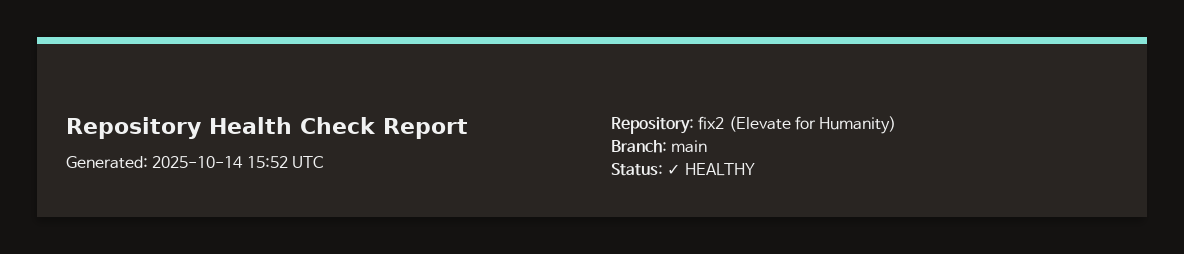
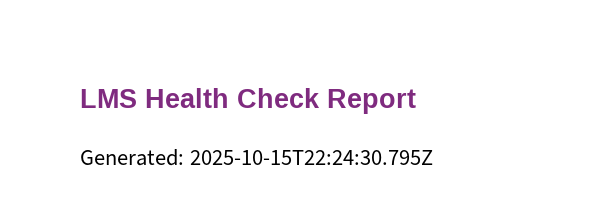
[66,117,201,139] Repository -> [80,89,137,108] LMS
[152,156,323,168] [611,116,897,134] [611,140,708,153] [611,163,755,176] 2025-10-14 15:52 UTC // Repository: fix2 (Elevate for Humanity) // Branch: main // Status: ✓ HEALTHY -> [190,150,434,165] 2025-10-15T22:24:30.795Z

